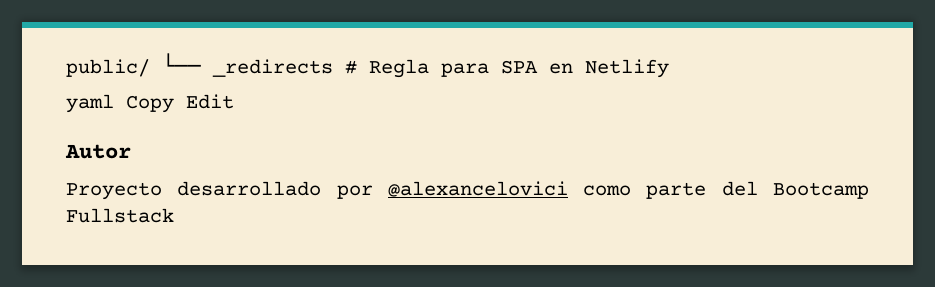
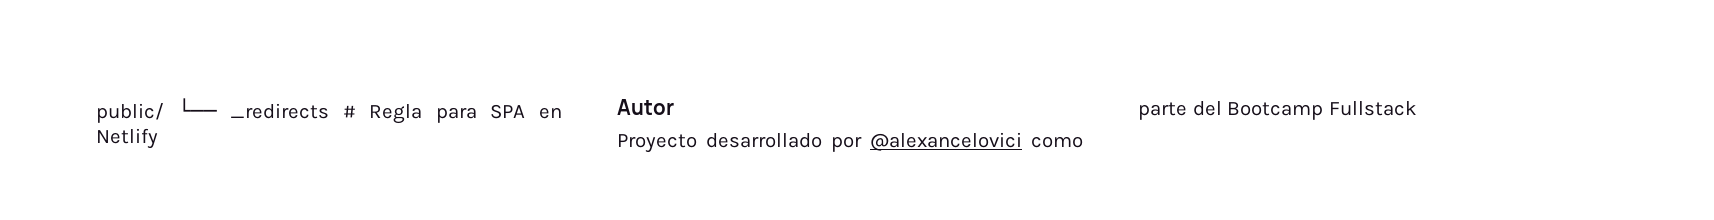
[66,94,234,113] // yaml Copy Edit -> (158, 138) none

